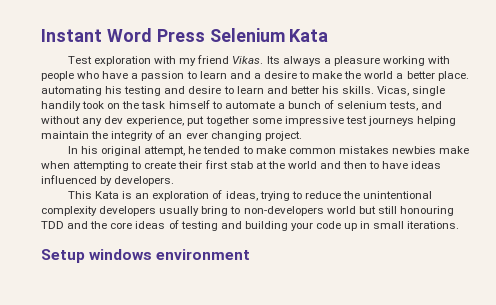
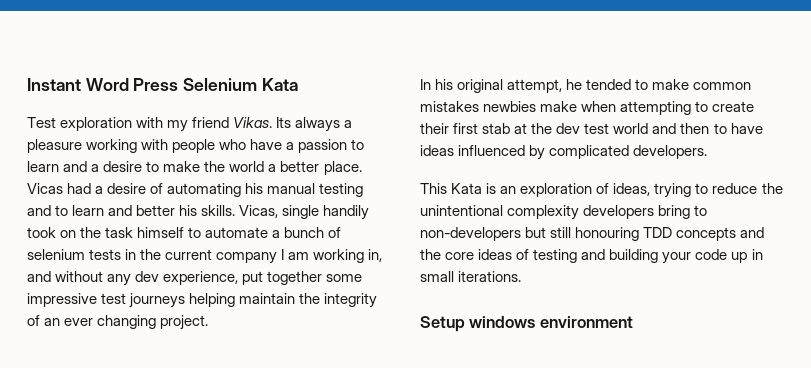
(469, 76) none -> [27,183,164,194] Vicas had a desire of
[124,86,222,96] testing and desire -> [267,183,364,197] [27,205,51,216] manual testing and
[389,101,419,111] tests, -> [89,249,383,264] tests in the current company I am working in,
(285, 165) none -> [556,123,610,134] dev test
(113, 181) none -> [549,145,630,159] complicated
[159,206,200,216] usually -> (655, 212) none
[326,206,356,214] world -> (521, 234) none
(64, 225) none -> [676,227,737,241] concepts

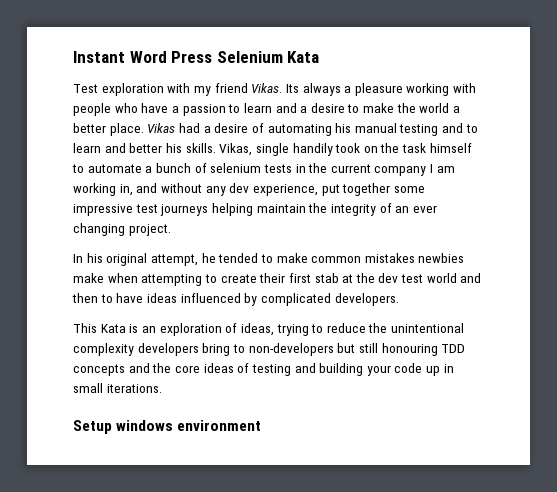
[27,183,63,194] Vicas -> [147,123,176,133] Vikas
[239,205,279,218] Vicas, -> [219,143,253,156] Vikas,

